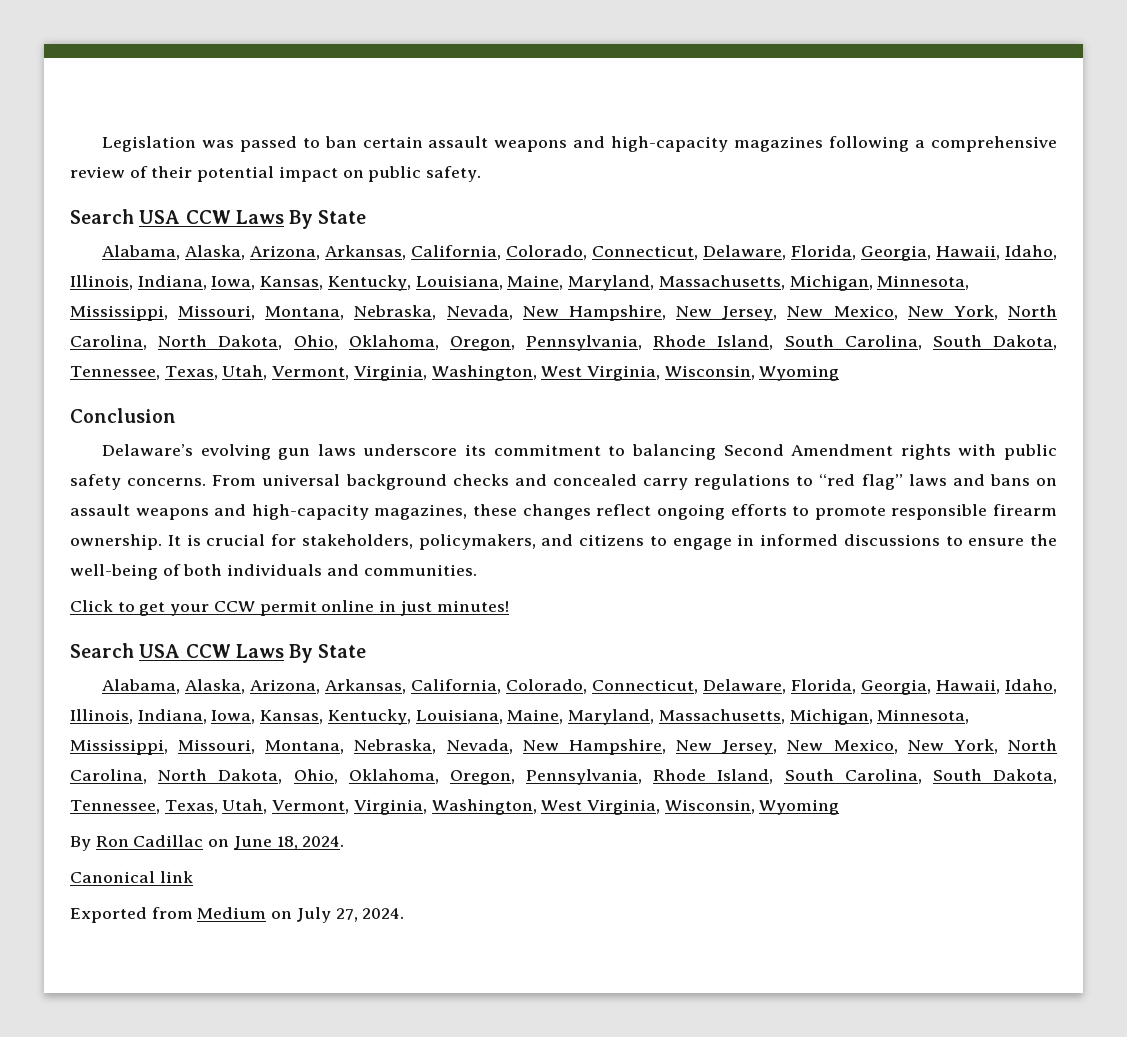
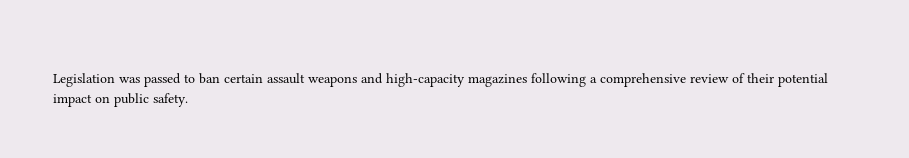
[70,209,367,229] [101,245,1058,261] [70,275,970,291] [70,305,1058,321] [70,335,1057,351] [70,365,840,381] [70,408,176,423] [101,444,1057,460] [70,474,1057,490] [70,504,1058,520] [70,534,1057,550] [70,564,477,580] [70,600,509,616] [70,643,367,663] [101,679,1058,695] [70,709,970,725] [70,739,1058,755] [70,769,1057,785] [70,799,840,815] [70,835,345,851] [70,871,193,883] [70,907,405,923] // Search USA CCW Laws By State // Alabama, Alaska, Arizona, Arkansas, California, Colorado, Connecticut, Delaware, Florida, Georgia, Hawaii, Idaho, Illinois, Indiana, Iowa, Kansas, Kentucky, Louisiana, Maine, Maryland, Massachusetts, Michigan, Minnesota, Mississippi, Missouri, Montana, Nebraska, Nevada, New Hampshire, New Jersey, New Mexico, New York, North Carolina, North Dakota, Ohio, Oklahoma, Oregon, Pennsylvania, Rhode Island, South Carolina, South Dakota, Tennessee, Texas, Utah, Vermont, Virginia, Washington, West Virginia, Wisconsin, Wyoming // Conclusion // Delaware’s evolving gun laws underscore its commitment to balancing Second Amendment rights with public safety concerns. From universal background checks and concealed carry regulations to “red flag” laws and bans on assault weapons and high-capacity magazines, these changes reflect ongoing efforts to promote responsible firearm ownership. It is crucial for stakeholders, policymakers, and citizens to engage in informed discussions to ensure the well-being of both individuals and communities. // Click to get your CCW permit online in just minutes! // Search USA CCW Laws By State // Alabama, Alaska, Arizona, Arkansas, California, Colorado, Connecticut, Delaware, Florida, Georgia, Hawaii, Idaho, Illinois, Indiana, Iowa, Kansas, Kentucky, Louisiana, Maine, Maryland, Massachusetts, Michigan, Minnesota, Mississippi, Missouri, Montana, Nebraska, Nevada, New Hampshire, New Jersey, New Mexico, New York, North Carolina, North Dakota, Ohio, Oklahoma, Oregon, Pennsylvania, Rhode Island, South Carolina, South Dakota, Tennessee, Texas, Utah, Vermont, Virginia, Washington, West Virginia, Wisconsin, Wyoming // By Ron Cadillac on June 18, 2024. // Canonical link // Exported from Medium on July 27, 2024. -> (188, 100) none

